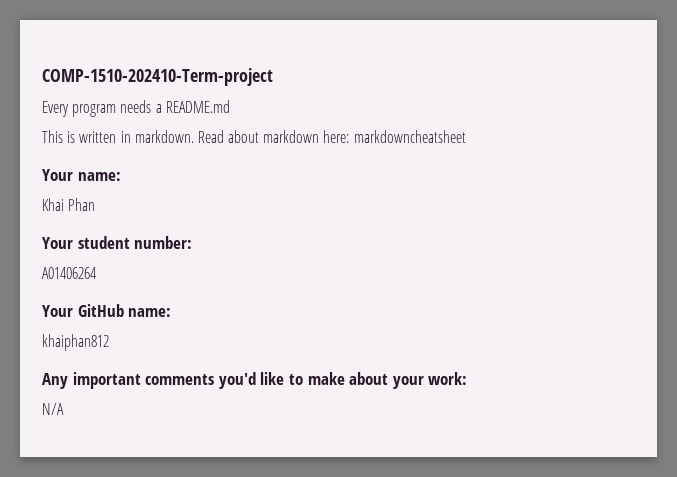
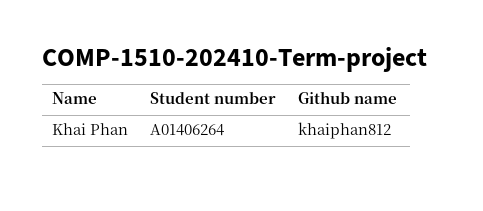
[42,100,230,117] [42,130,466,143] [42,169,121,181] [42,198,96,211] [42,236,193,249] [42,267,97,279] [42,304,172,317] [42,334,109,351] [42,372,468,389] [42,403,64,415] // Every program needs a README.md // This is written in markdown. Read about markdown here: markdowncheatsheet // Your name: // Khai Phan // Your student number: // A01406264 // Your GitHub name: // khaiphan812 // Any important comments you'd like to make about your work: // N/A -> [51,92,97,104] [149,92,277,104] [297,91,398,104] [51,123,129,135] [149,124,224,136] [297,122,391,139] // Name | Student number | Github name // Khai Phan | A01406264 | khaiphan812

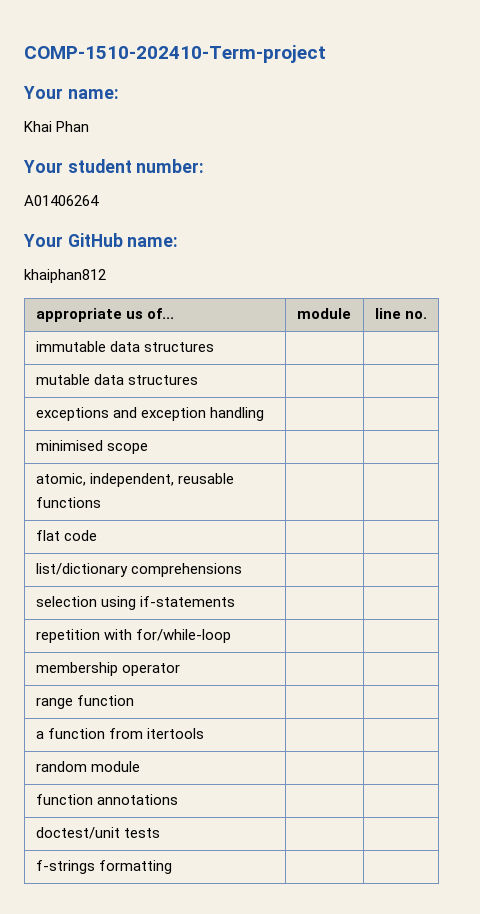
[51,92,97,104] [149,92,277,104] [297,91,398,104] [51,123,129,135] [149,124,224,136] [297,122,391,139] // Name | Student number | Github name // Khai Phan | A01406264 | khaiphan812 -> [23,86,119,99] [24,121,90,132] [23,159,205,173] [24,195,99,206] [23,233,179,247] [24,269,106,283] [35,308,175,322] [296,308,351,319] [374,308,427,319] [35,341,215,352] [35,374,199,385] [35,407,265,421] [35,440,148,454] [35,473,235,487] [35,497,101,508] [35,530,97,541] [35,563,242,577] [35,596,236,610] [35,629,232,643] [35,662,180,676] [35,695,134,709] [35,728,205,739] [35,761,140,772] [35,794,178,805] [35,827,160,839] [35,860,172,874] // Your name: // Khai Phan // Your student number: // A01406264 // Your GitHub name: // khaiphan812 // appropriate us of... | module | line no. // immutable data structures | | // mutable data structures | | // exceptions and exception handling | | // minimised scope | | // atomic, independent, reusable functions | | // flat code | | // list/dictionary comprehensions | | // selection using if-statements | | // repetition with for/while-loop | | // membership operator | | // range function | | // a function from itertools | | // random module | | // function annotations | | // doctest/unit tests | | // f-strings formatting | |

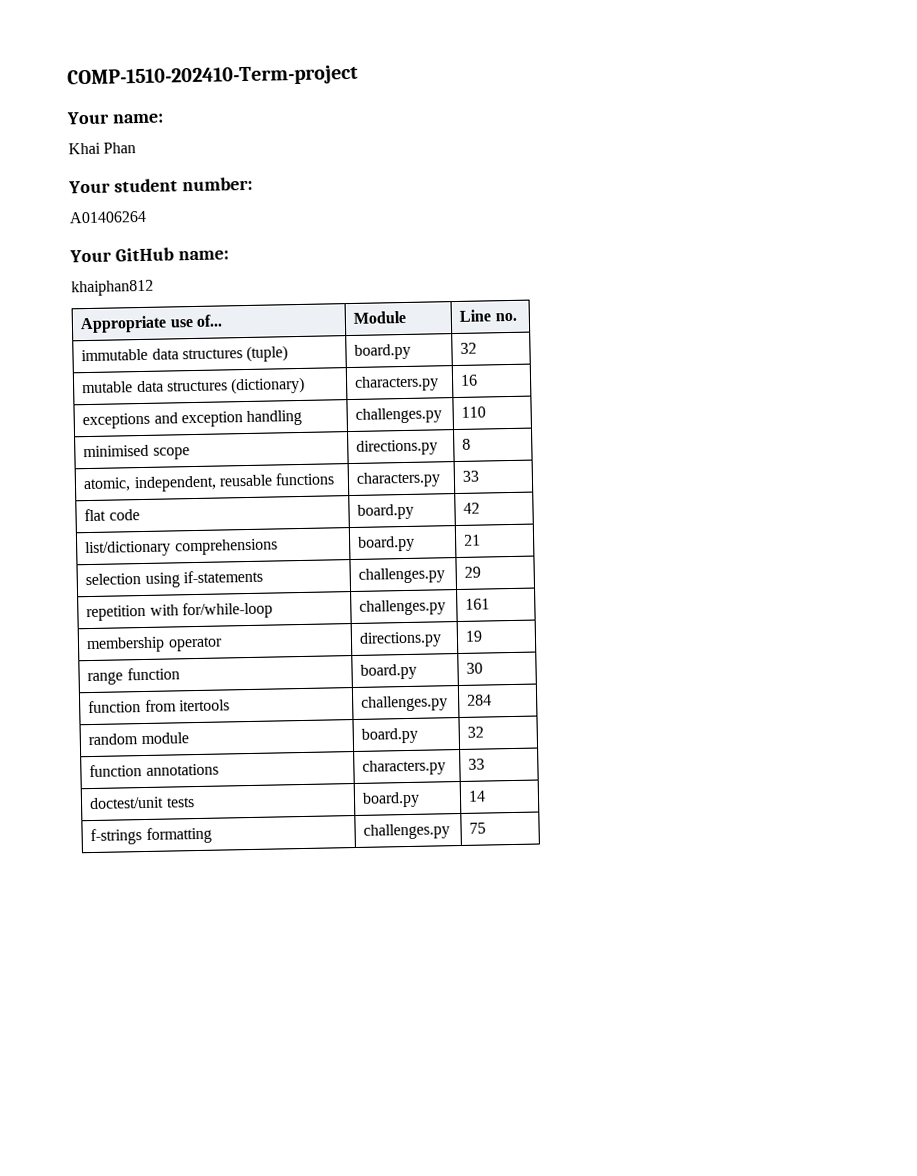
[35,308,143,322] appropriate us -> [80,315,193,334] Appropriate use
[296,308,351,319] [374,308,401,319] module | line -> [353,310,407,324] [459,309,492,322] Module | Line
(215, 347) | | -> [246,345,289,362] [354,343,412,360] [460,342,478,354] (tuple) | board.py | 32
(199, 380) | | -> [230,376,306,395] [354,375,440,392] [460,374,479,386] (dictionary) | characters.py | 16
(265, 414) | -> [355,407,443,424] [461,406,487,418] challenges.py | 110
(148, 448) | -> [356,439,439,456] [462,438,472,450] directions.py | 8
(101, 502) | -> [356,471,442,488] [462,470,480,482] characters.py | 33
(97, 535) | -> [357,503,415,520] [463,502,481,514] board.py | 42
(242, 570) | -> [358,535,416,552] [463,534,482,546] board.py | 21
(236, 601) | -> [358,567,446,584] [464,566,482,578] challenges.py | 29
(232, 636) | -> [359,599,447,616] [465,598,491,610] challenges.py | 161
(180, 669) | -> [359,631,443,648] [465,630,484,642] directions.py | 19
[35,731,44,739] | // a -> [360,663,418,680] [466,662,484,674] board.py | 30 //
(205, 733) | -> [361,695,449,712] [467,694,493,706] challenges.py | 284
(140, 766) | -> [361,727,419,744] [467,726,485,738] board.py | 32
(178, 799) | -> [362,759,447,776] [468,758,486,770] characters.py | 33
(160, 833) | -> [362,791,421,808] [468,790,487,802] board.py | 14
(172, 867) | -> [363,823,451,840] [469,822,487,834] challenges.py | 75

